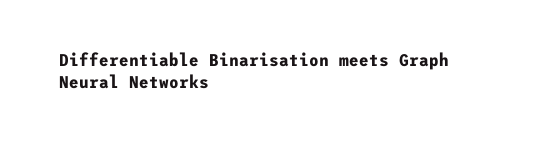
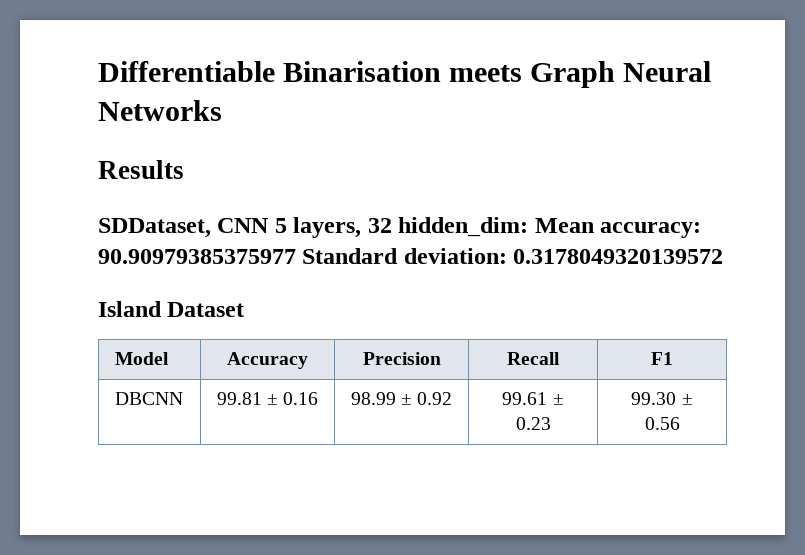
(209, 81) none -> [98,160,184,179] [98,217,702,238] [98,248,724,264] [98,301,245,317] [114,352,169,365] [227,352,308,369] [362,352,441,365] [507,352,560,365] [650,352,673,365] [114,392,183,405] [216,392,319,405] [350,392,453,405] [502,392,564,405] [515,417,551,430] [631,392,693,405] [644,417,680,430] // Results // SDDataset, CNN 5 layers, 32 hidden_dim: Mean accuracy: 90.90979385375977 Standard deviation: 0.3178049320139572 // Island Dataset // Model | Accuracy | Precision | Recall | F1 // DBCNN | 99.81 ± 0.16 | 98.99 ± 0.92 | 99.61 ± 0.23 | 99.30 ± 0.56

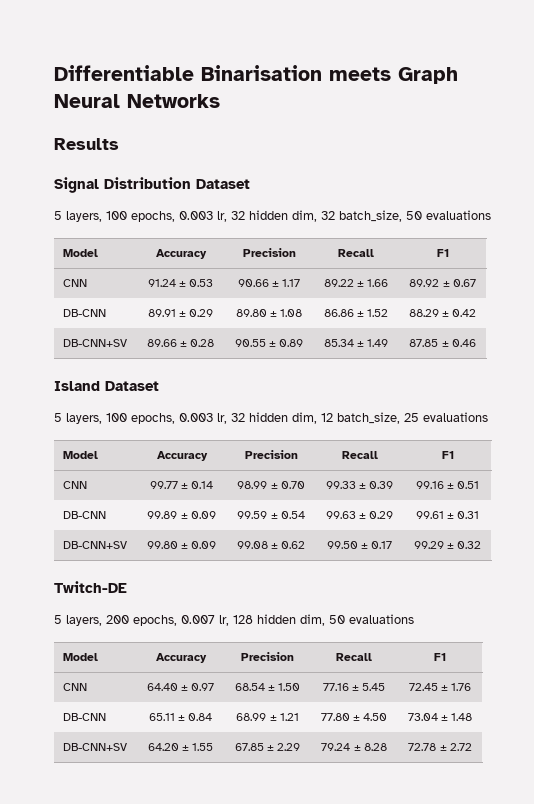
[98,217,702,238] [98,248,724,264] [98,301,245,317] [114,352,169,365] [227,352,308,369] [362,352,441,365] [507,352,560,365] [650,352,673,365] [114,392,183,405] [216,392,319,405] [350,392,453,405] [502,392,564,405] [515,417,551,430] [631,392,693,405] [644,417,680,430] SDDataset, CNN 5 layers, 32 hidden_dim: Mean accuracy: 90.90979385375977 Standard deviation: 0.3178049320139572 // Island Dataset // Model | Accuracy | Precision | Recall | F1 // DBCNN | 99.81 ± 0.16 | 98.99 ± 0.92 | 99.61 ± 0.23 | 99.30 ± 0.56 -> [54,177,250,193] [54,210,491,222] [62,249,98,257] [155,249,207,259] [242,248,296,257] [338,249,374,257] [436,249,449,257] [62,279,87,287] [147,279,214,287] [237,279,301,287] [323,279,389,287] [409,279,476,287] [62,309,106,317] [147,309,214,317] [235,309,303,317] [323,309,389,317] [408,309,477,317] [62,339,127,347] [146,339,215,347] [234,339,304,347] [323,339,389,347] [409,339,476,347] [54,381,159,391] [54,412,488,424] [62,451,98,459] [156,451,208,461] [244,450,298,459] [341,451,378,459] [441,451,454,459] [62,481,87,489] [149,481,214,489] [237,481,305,489] [325,481,394,489] [415,481,480,489] [62,511,106,519] [147,511,216,519] [237,511,305,519] [325,511,394,519] [415,511,480,519] [62,541,127,549] [146,541,217,549] [236,541,306,549] [326,541,393,549] [413,541,482,549] [54,581,127,593] [54,614,414,626] [62,653,98,661] [155,653,207,663] [241,652,294,661] [336,653,372,661] [434,653,446,661] [62,683,87,691] [146,683,215,691] [234,683,301,691] [322,683,386,691] [408,683,472,691] [62,713,106,721] [148,713,213,721] [236,713,299,721] [320,713,388,721] [407,713,473,721] [62,743,127,751] [147,743,214,751] [234,743,301,751] [321,743,387,751] [408,743,472,751] Signal Distribution Dataset // 5 layers, 100 epochs, 0.003 lr, 32 hidden dim, 32 batch_size, 50 evaluations // Model | Accuracy | Precision | Recall | F1 // CNN | 91.24 ± 0.53 | 90.66 ± 1.17 | 89.22 ± 1.66 | 89.92 ± 0.67 // DB-CNN | 89.91 ± 0.29 | 89.80 ± 1.08 | 86.86 ± 1.52 | 88.29 ± 0.42 // DB-CNN+SV | 89.66 ± 0.28 | 90.55 ± 0.89 | 85.34 ± 1.49 | 87.85 ± 0.46 // Island Dataset // 5 layers, 100 epochs, 0.003 lr, 32 hidden dim, 12 batch_size, 25 evaluations // Model | Accuracy | Precision | Recall | F1 // CNN | 99.77 ± 0.14 | 98.99 ± 0.70 | 99.33 ± 0.39 | 99.16 ± 0.51 // DB-CNN | 99.89 ± 0.09 | 99.59 ± 0.54 | 99.63 ± 0.29 | 99.61 ± 0.31 // DB-CNN+SV | 99.80 ± 0.09 | 99.08 ± 0.62 | 99.50 ± 0.17 | 99.29 ± 0.32 // Twitch-DE // 5 layers, 200 epochs, 0.007 lr, 128 hidden dim, 50 evaluations // Model | Accuracy | Precision | Recall | F1 // CNN | 64.40 ± 0.97 | 68.54 ± 1.50 | 77.16 ± 5.45 | 72.45 ± 1.76 // DB-CNN | 65.11 ± 0.84 | 68.99 ± 1.21 | 77.80 ± 4.50 | 73.04 ± 1.48 // DB-CNN+SV | 64.20 ± 1.55 | 67.85 ± 2.29 | 79.24 ± 8.28 | 72.78 ± 2.72

